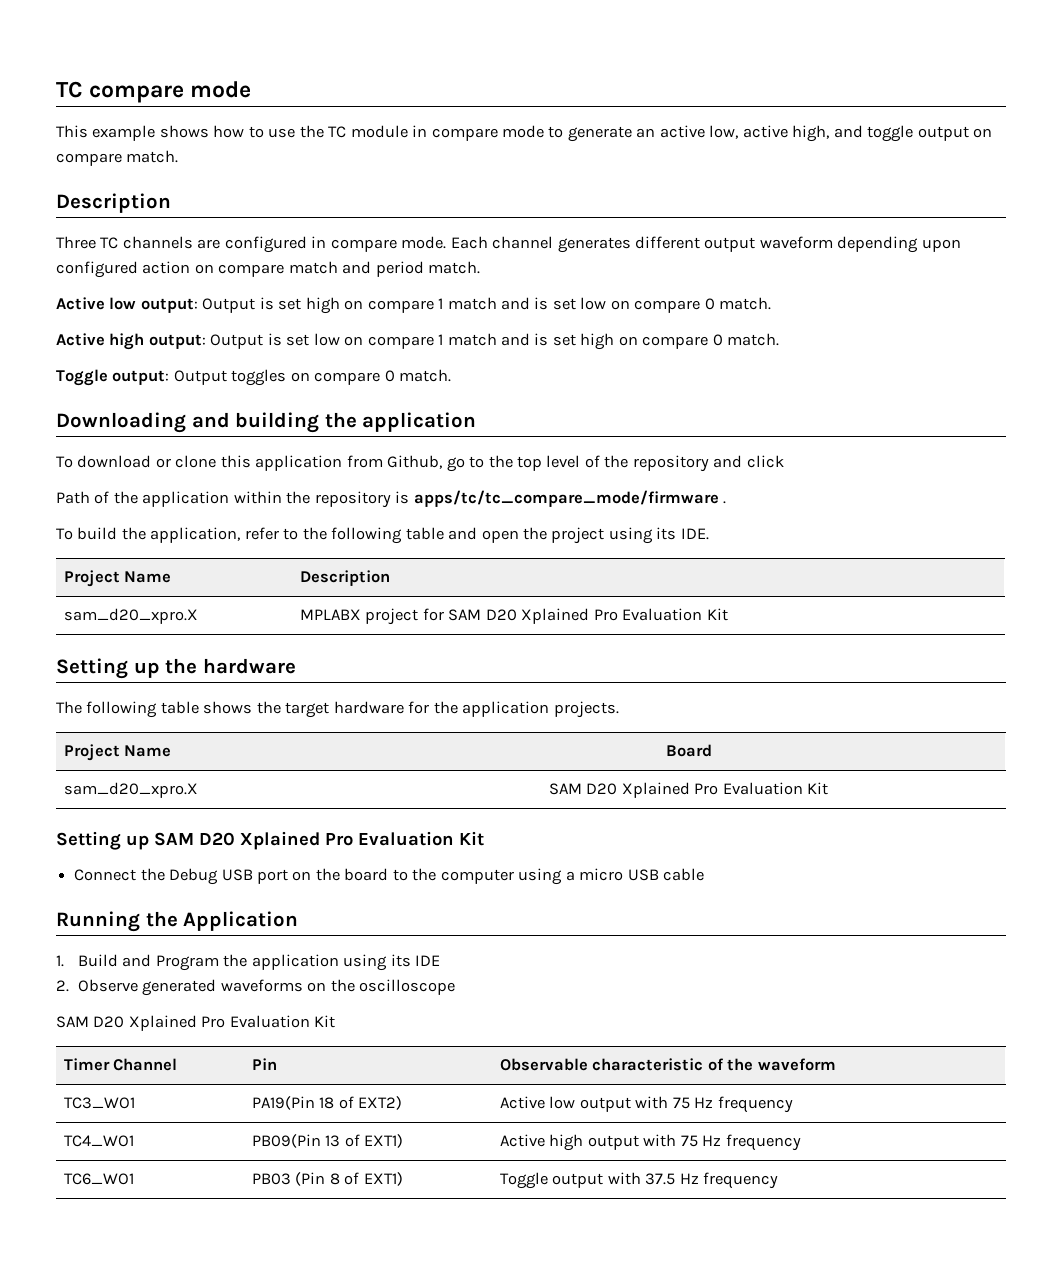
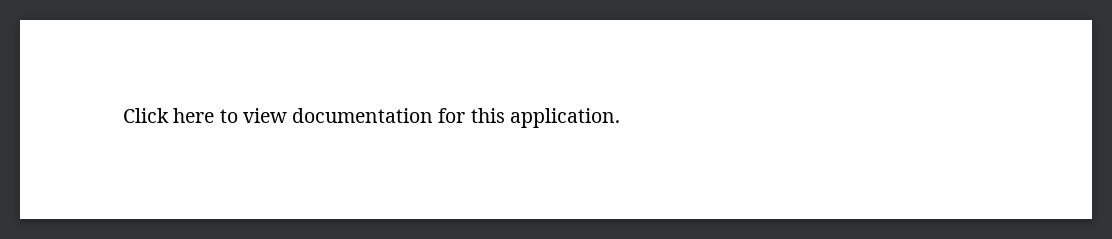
[56,81,252,103] [56,125,993,142] [56,150,179,166] [56,193,171,213] [56,236,961,253] [56,261,481,278] [56,297,772,314] [56,333,780,350] [56,369,452,386] [56,412,477,433] [56,455,784,472] [56,490,727,508] [56,527,709,544] [63,570,172,587] [299,570,390,586] [63,608,198,624] [299,608,728,625] [56,658,296,679] [56,701,619,718] [63,744,172,761] [665,744,712,757] [63,782,198,798] [548,782,829,798] [56,831,484,850] [74,868,704,885] [56,911,299,932] [56,954,440,971] [56,979,456,996] [56,1015,336,1031] [63,1058,178,1071] [251,1058,277,1070] [499,1058,836,1071] [63,1097,135,1109] [251,1096,403,1110] [499,1096,793,1113] [63,1135,134,1147] [251,1134,404,1148] [499,1134,801,1151] [63,1173,134,1185] [251,1172,403,1186] [499,1172,779,1189] TC compare mode // This example shows how to use the TC module in compare mode to generate an active low, active high, and toggle output on compare match. // Description // Three TC channels are configured in compare mode. Each channel generates different output waveform depending upon configured action on compare match and period match. // Active low output: Output is set high on compare 1 match and is set low on compare 0 match. // Active high output: Output is set low on compare 1 match and is set high on compare 0 match. // Toggle output: Output toggles on compare 0 match. // Downloading and building the application // To download or clone this application from Github, go to the top level of the repository and click // Path of the application within the repository is apps/tc/tc_compare_mode/firmware . // To build the application, refer to the following table and open the project using its IDE. // Project Name | Description // sam_d20_xpro.X | MPLABX project for SAM D20 Xplained Pro Evaluation Kit // Setting up the hardware // The following table shows the target hardware for the application projects. // Project Name | Board // sam_d20_xpro.X | SAM D20 Xplained Pro Evaluation Kit // Setting up SAM D20 Xplained Pro Evaluation Kit // Connect the Debug USB port on the board to the computer using a micro USB cable // Running the Application // 1. Build and Program the application using its IDE // 2. Observe generated waveforms on the oscilloscope // SAM D20 Xplained Pro Evaluation Kit // Timer Channel | Pin | Observable characteristic of the waveform // TC3_WO1 | PA19(Pin 18 of EXT2) | Active low output with 75 Hz frequency // TC4_WO1 | PB09(Pin 13 of EXT1) | Active high output with 75 Hz frequency // TC6_WO1 | PB03 (Pin 8 of EXT1) | Toggle output with 37.5 Hz frequency -> [123,108,620,128] Click here to view documentation for this application.

